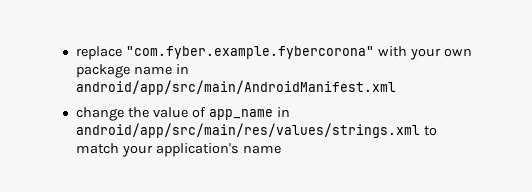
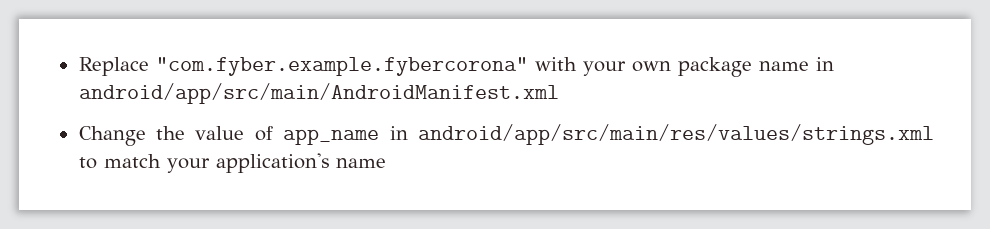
[75,46,122,60] replace -> [78,57,149,76] Replace
[75,107,124,121] change -> [78,126,146,146] Change

